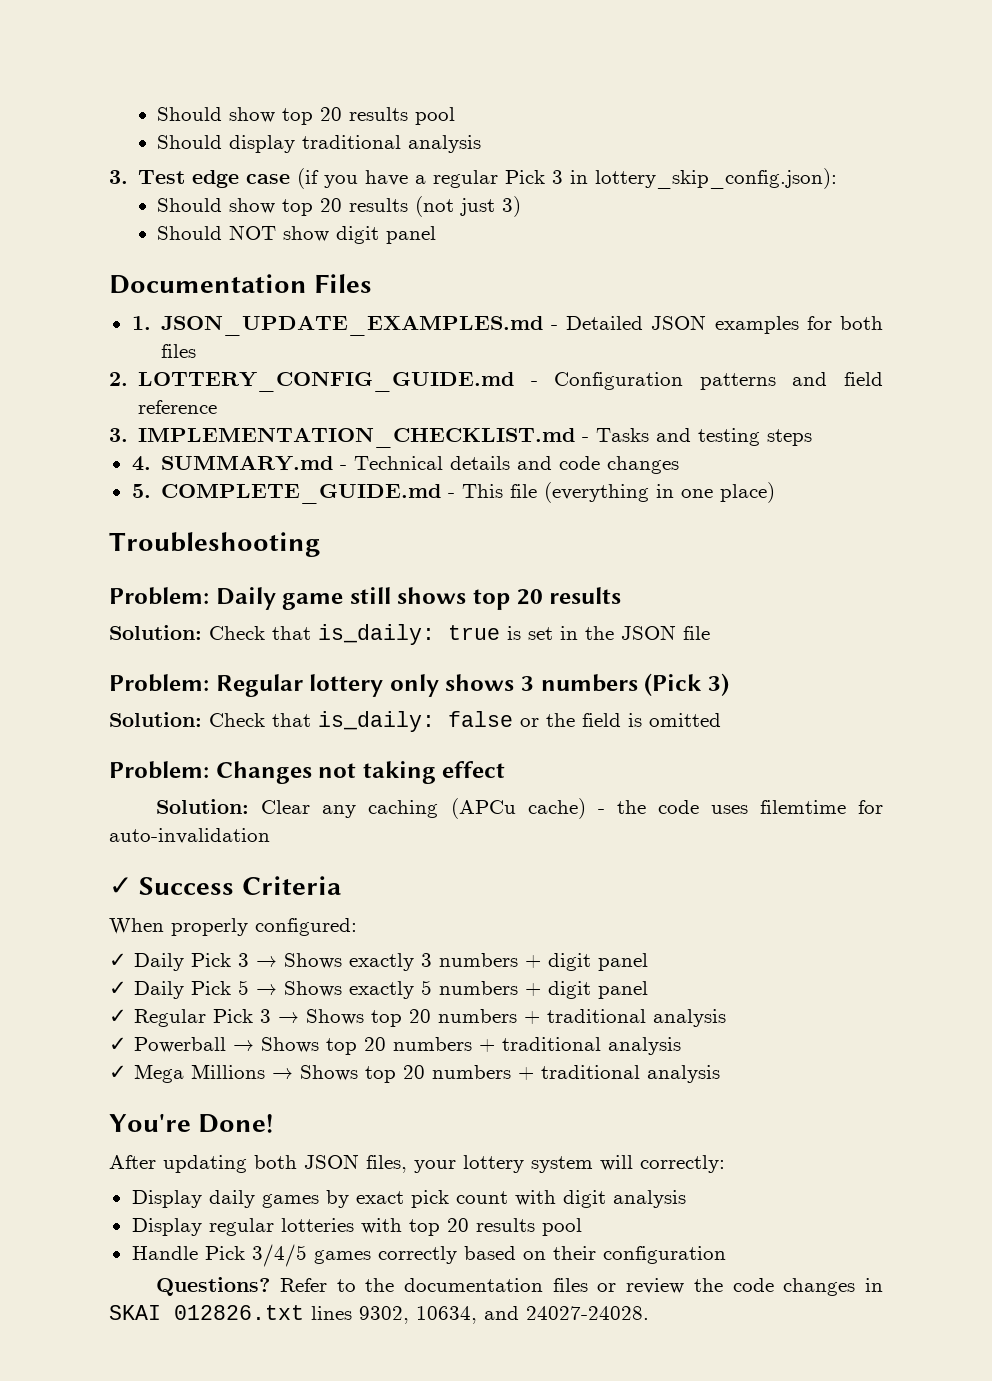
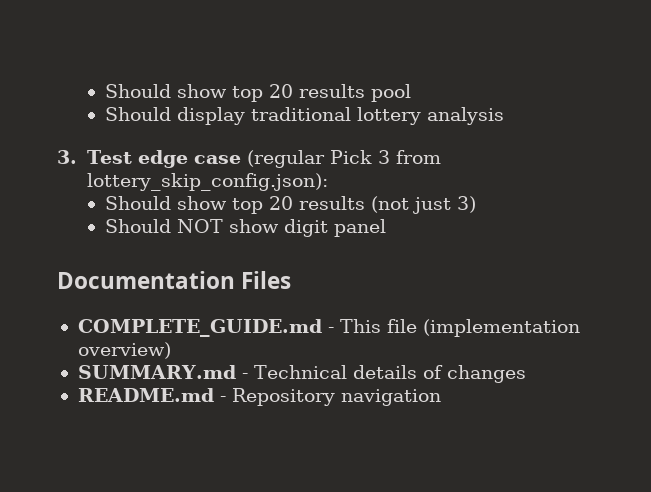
(402, 142) none -> [356,107,421,125] lottery
[297,168,589,189] (if you have a regular Pick 3 in -> [247,150,442,168] (regular Pick 3 from
[131,315,884,336] [160,344,196,358] [109,371,883,392] [138,400,218,414] [109,427,813,448] [131,456,151,471] 1. JSON_UPDATE_EXAMPLES.md - Detailed JSON examples for both files // 2. LOTTERY_CONFIG_GUIDE.md - Configuration patterns and field reference // 3. IMPLEMENTATION_CHECKLIST.md - Tasks and testing steps // 4. -> [77,319,580,337] [77,342,171,359] COMPLETE_GUIDE.md - This file (implementation overview) //
[516,456,600,470] and code -> [422,365,443,379] of
[131,482,775,504] [109,532,320,557] [109,587,622,610] [109,624,710,645] [109,673,729,697] [109,711,721,732] [109,761,506,784] [156,798,883,819] [109,828,270,844] [109,876,341,895] [109,918,357,936] [109,953,648,971] [109,980,648,999] [109,1009,726,1027] [109,1037,681,1055] [109,1064,720,1083] [109,1114,274,1133] [109,1154,725,1173] [131,1190,686,1208] [131,1218,582,1236] [131,1244,726,1267] [156,1277,884,1296] [109,1305,649,1324] 5. COMPLETE_GUIDE.md - This file (everything in one place) // Troubleshooting // Problem: Daily game still shows top 20 results // Solution: Check that is_daily: true is set in the JSON file // Problem: Regular lottery only shows 3 numbers (Pick 3) // Solution: Check that is_daily: false or the field is omitted // Problem: Changes not taking effect // Solution: Clear any caching (APCu cache) - the code uses filemtime for auto-invalidation // ✓ Success Criteria // When properly configured: // ✓ Daily Pick 3 → Shows exactly 3 numbers + digit panel // ✓ Daily Pick 5 → Shows exactly 5 numbers + digit panel // ✓ Regular Pick 3 → Shows top 20 numbers + traditional analysis // ✓ Powerball → Shows top 20 numbers + traditional analysis // ✓ Mega Millions → Shows top 20 numbers + traditional analysis // You're Done! // After updating both JSON files, your lottery system will correctly: // Display daily games by exact pick count with digit analysis // Display regular lotteries with top 20 results pool // Handle Pick 3/4/5 games correctly based on their configuration // Questions? Refer to the documentation files or review the code changes in SKAI 012826.txt lines 9302, 10634, and 24027-24028. -> [77,388,441,406] README.md - Repository navigation

